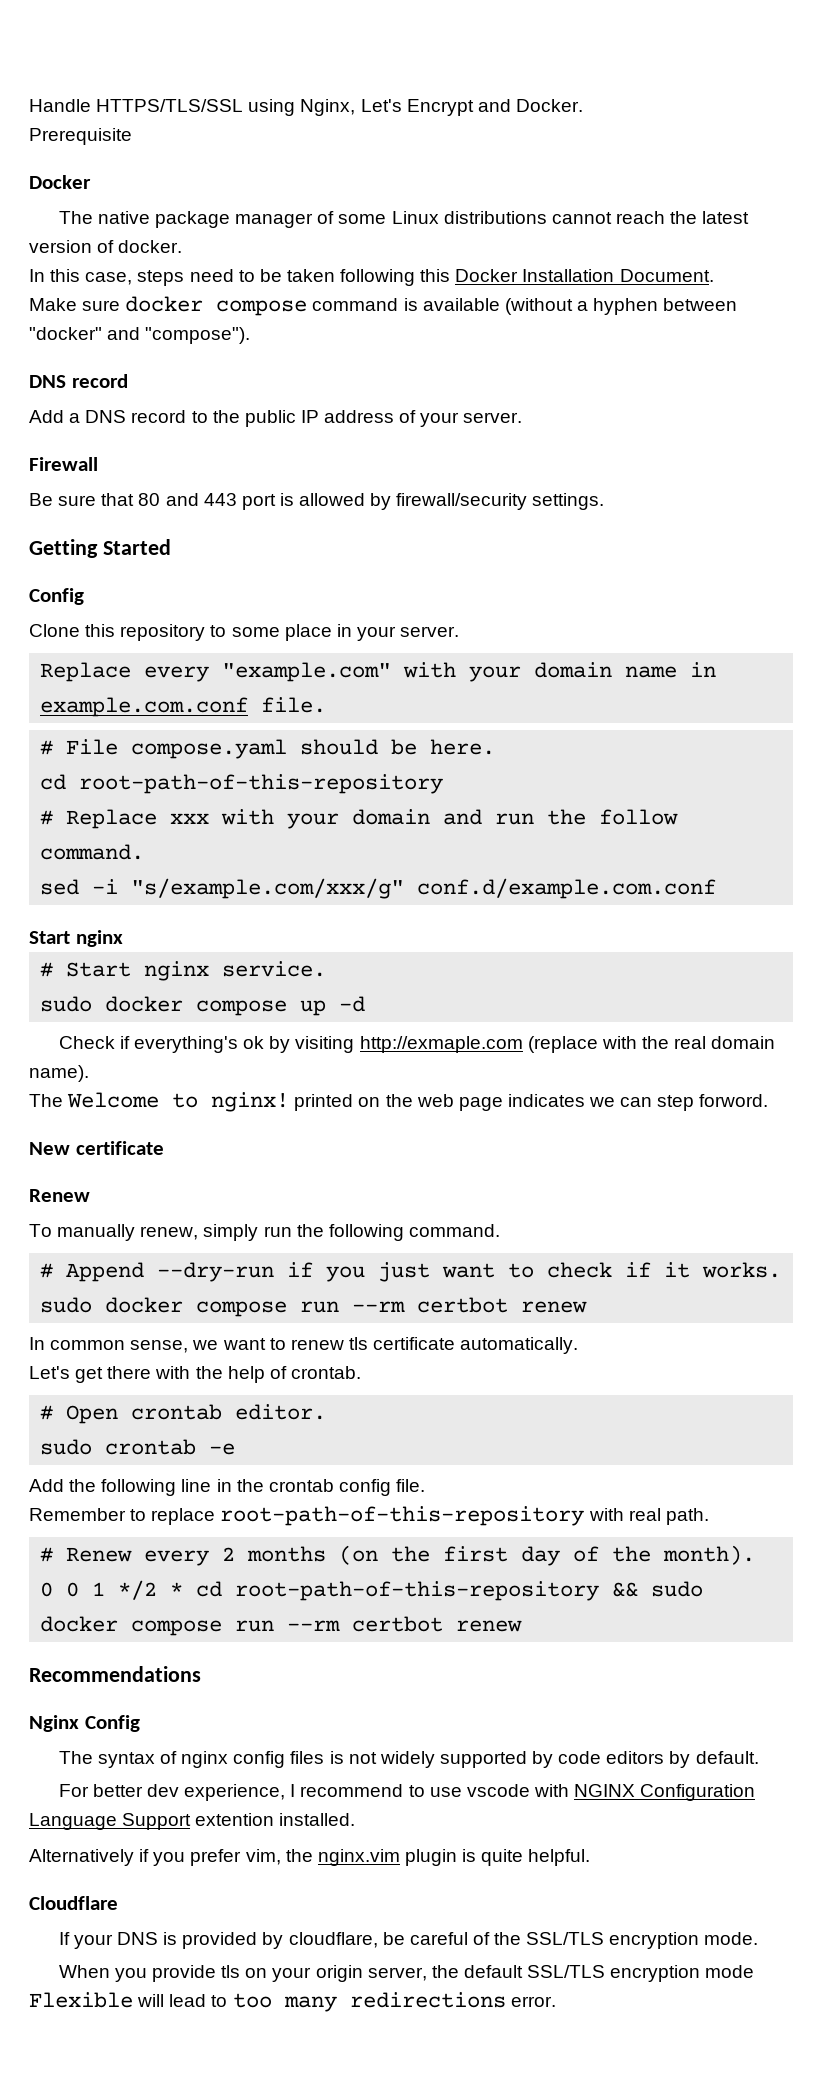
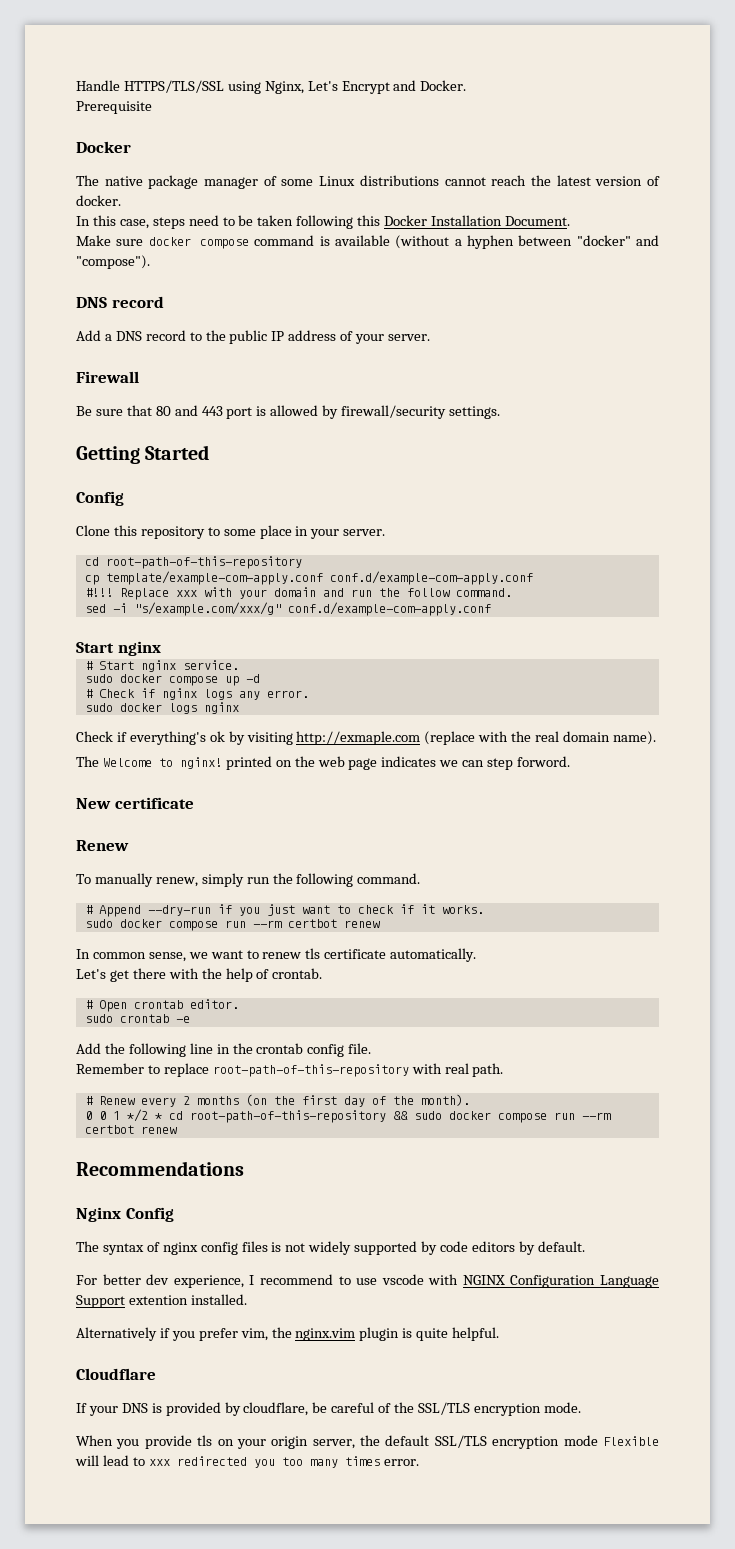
[40,662,717,682] [40,697,327,717] [40,739,496,759] [40,774,444,794] [40,810,54,825] Replace every "example.com" with your domain name in example.com.conf file. // # File compose.yaml should be here. // cd root-path-of-this-repository // # -> [84,556,302,569] [84,571,533,585] [84,588,113,597] cd root-path-of-this-repository // cp template/example-com-apply.conf conf.d/example-com-apply.conf // #!!!
[417,878,717,899] conf.d/example.com.conf -> [287,602,491,616] conf.d/example-com-apply.conf
(366, 1004) none -> [84,688,309,700] [84,702,239,714] // # Check if nginx logs any error. // sudo docker logs nginx
(228, 2001) none -> [148,1456,275,1468] xxx redirected you
[349,1992,506,2008] redirections -> [344,1456,380,1466] times

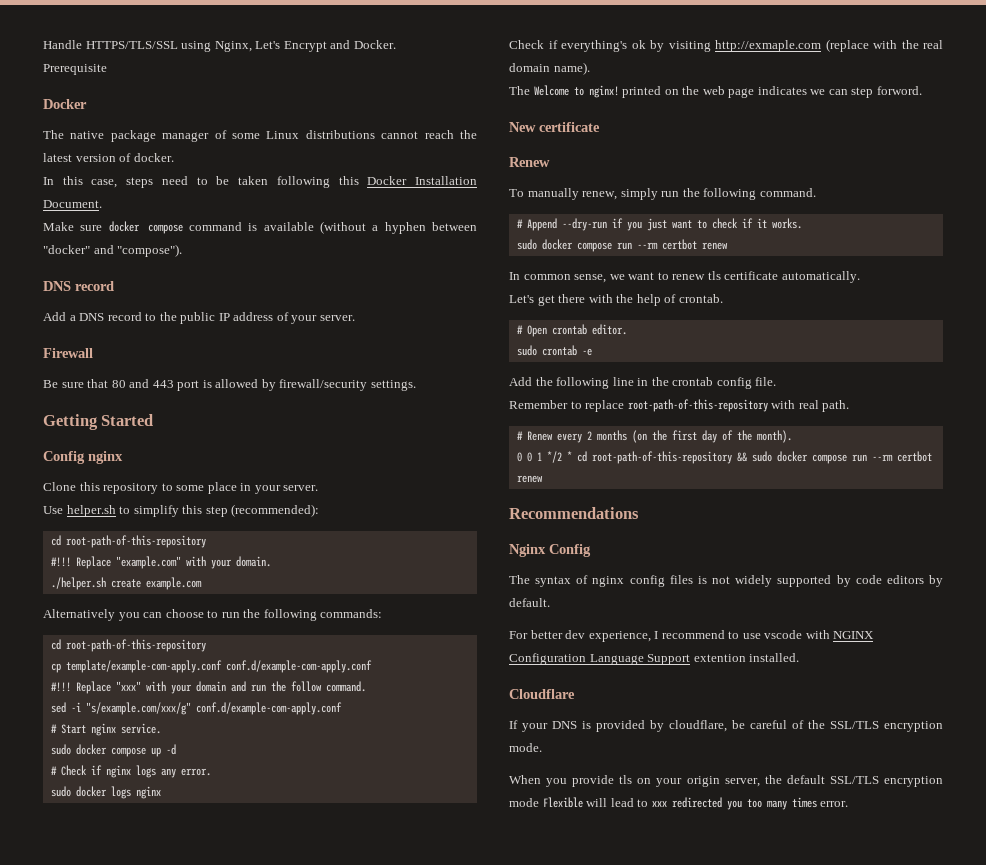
(124, 498) none -> [88,451,123,464] nginx
(386, 532) none -> [43,504,320,517] [50,535,206,548] [50,556,271,569] [50,577,202,590] [43,609,383,621] // Use helper.sh to simplify this step (recommended): // cd root-path-of-this-repository // #!!! Replace "example.com" with your domain. // ./helper.sh create example.com // Alternatively you can choose to run the following commands:
[175,590,197,597] xxx -> [115,681,141,691] "xxx"
[76,641,161,656] // Start nginx -> (342, 708) none
[76,1327,500,1341] // Alternatively if you prefer vim, the nginx.vim plugin is quite helpful. -> (800, 657) none

